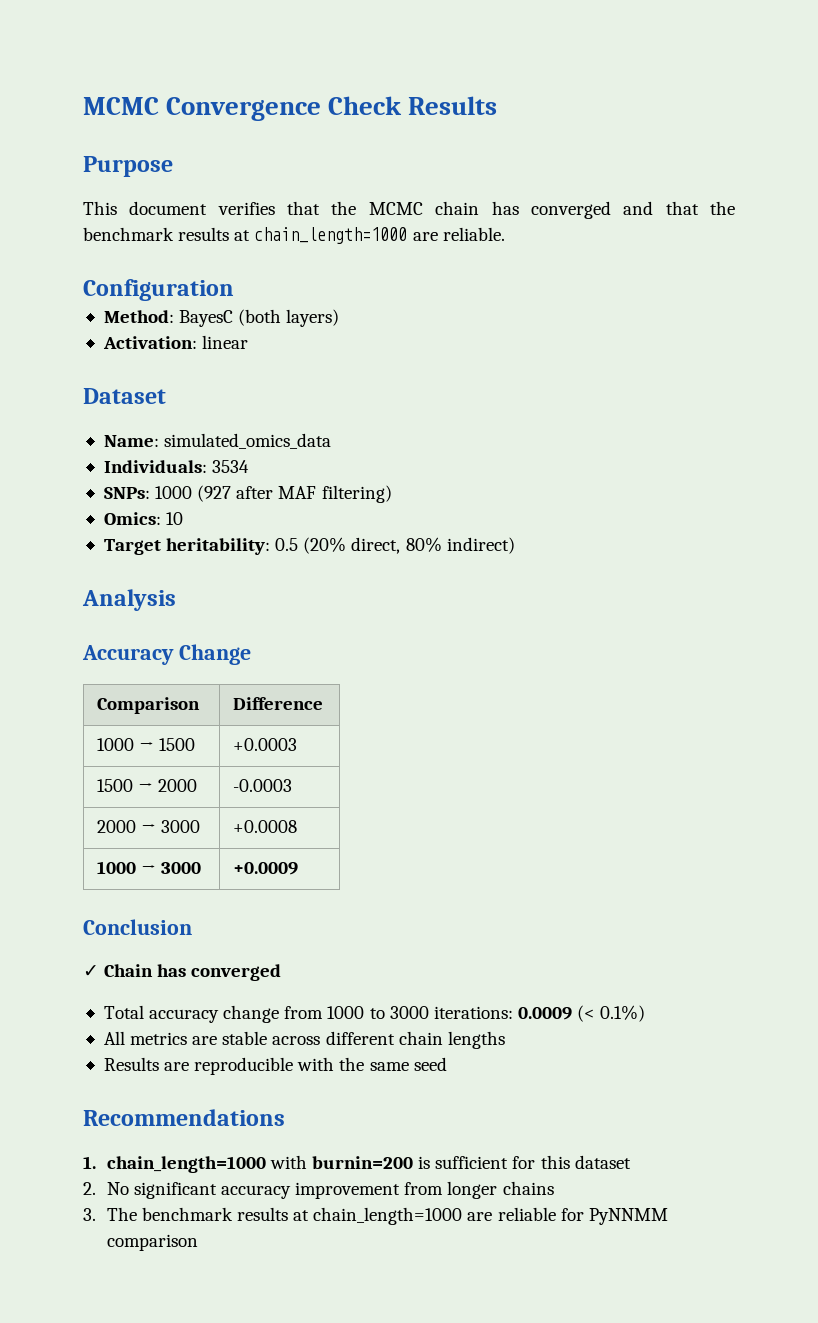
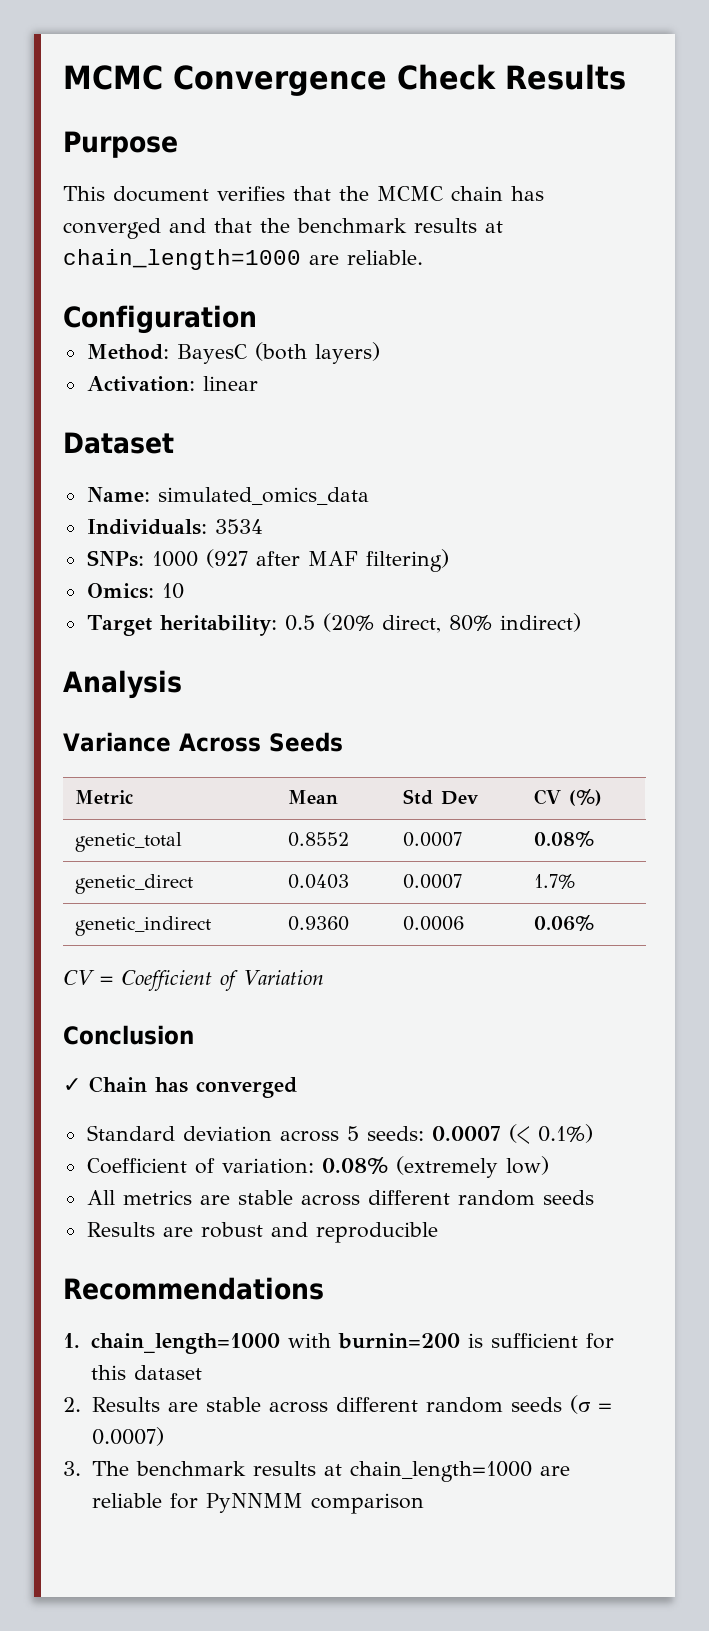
[82,644,251,665] [97,697,201,714] [233,697,324,710] [97,738,196,751] [233,738,298,751] [97,779,198,792] [233,779,293,792] [97,820,201,833] [233,820,298,833] [97,861,202,874] [233,862,299,875] Accuracy Change // Comparison | Difference // 1000 → 1500 | +0.0003 // 1500 → 2000 | -0.0003 // 2000 → 3000 | +0.0008 // 1000 → 3000 | +0.0009 -> [63,732,343,752] [75,790,134,805] [288,790,339,804] [403,789,480,805] [534,788,603,806] [75,832,183,852] [288,832,350,847] [403,832,463,847] [534,830,595,847] [75,874,194,894] [288,874,350,889] [403,874,463,889] [534,874,576,889] [75,916,212,936] [288,916,350,931] [403,916,465,931] [534,914,595,931] [63,970,324,991] Variance Across Seeds // Metric | Mean | Std Dev | CV (%) // genetic_total | 0.8552 | 0.0007 | 0.08% // genetic_direct | 0.0403 | 0.0007 | 1.7% // genetic_indirect | 0.9360 | 0.0006 | 0.06% // CV = Coefficient of Variation
[103,1005,646,1023] Total accuracy change from 1000 to 3000 iterations: 0.0009 (< 0.1%) -> [86,1124,593,1144] [86,1156,549,1178] Standard deviation across 5 seeds: 0.0007 (< 0.1%) // Coefficient of variation: 0.08% (extremely low)
[398,1031,505,1049] [103,1057,190,1071] chain lengths // Results are -> [457,1190,594,1206] [86,1222,308,1238] random seeds // Results are robust and
[297,1057,447,1071] with the same seed -> (438, 1232) none
[106,1181,554,1199] No significant accuracy improvement from longer chains -> [91,1395,612,1414] [91,1427,164,1446] Results are stable across different random seeds (σ = 0.0007)

